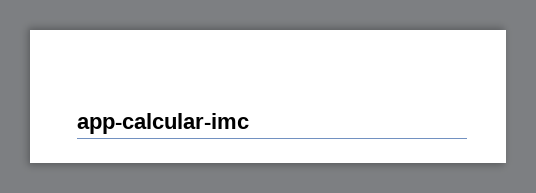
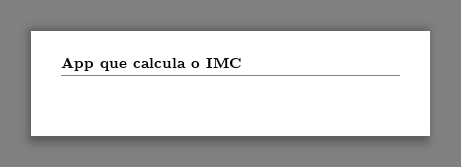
[77,113,249,134] app-calcular-imc -> [61,57,241,71] App que calcula o IMC

